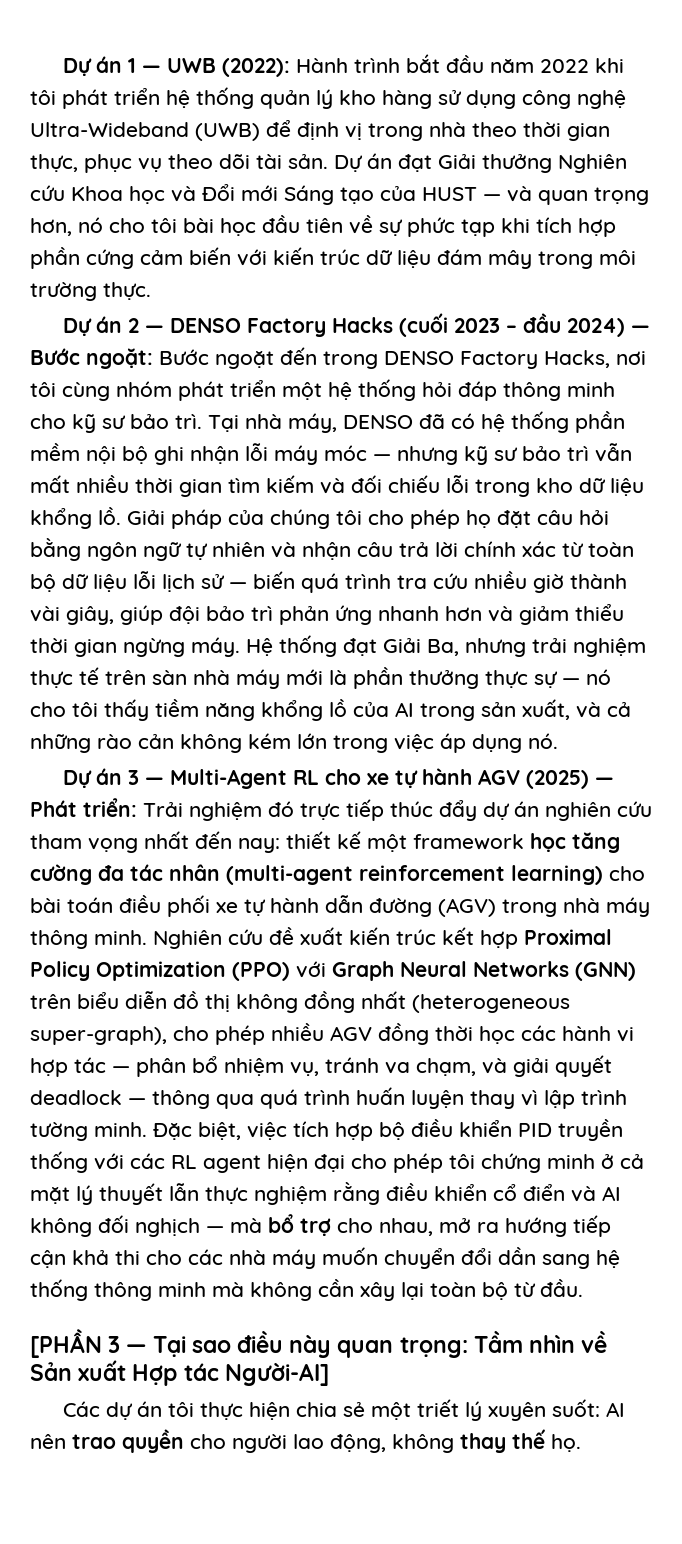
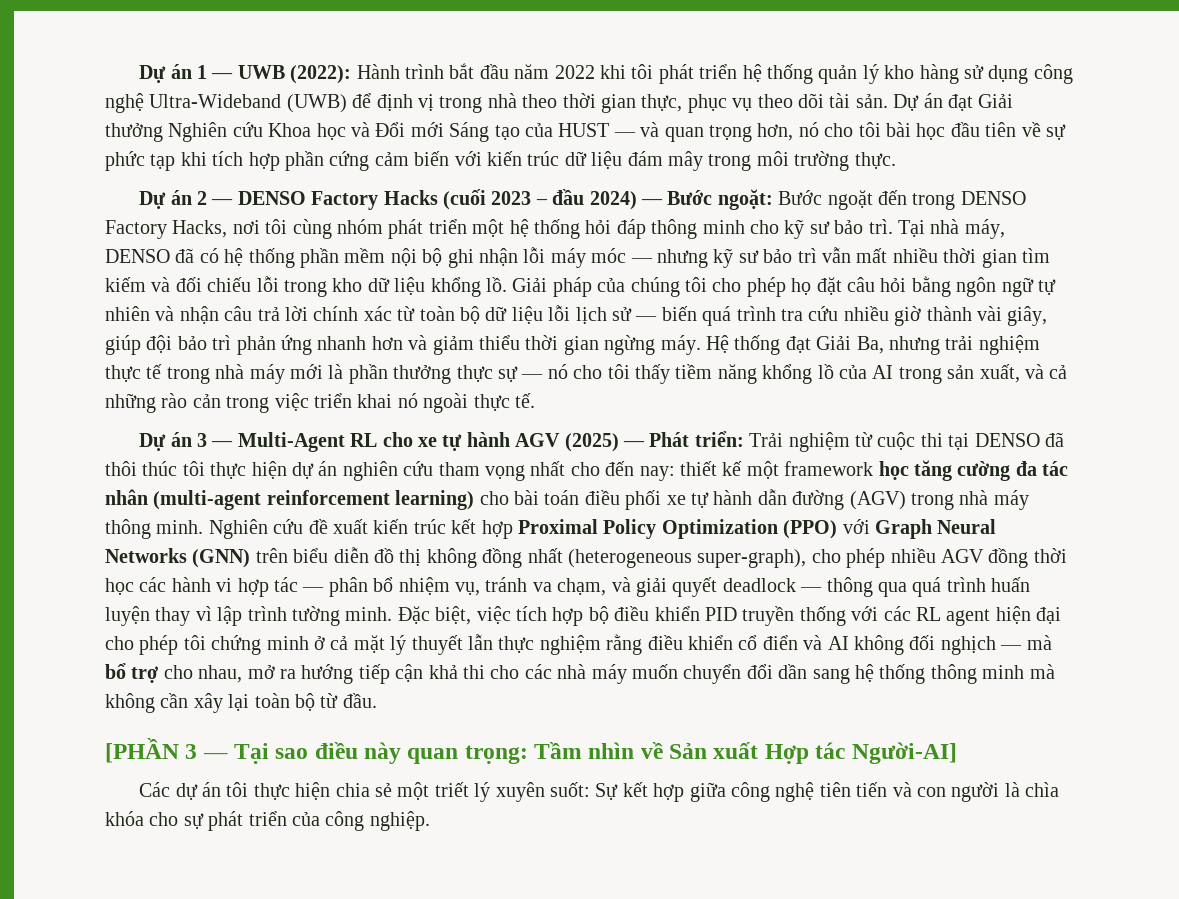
[105,670,187,685] trên sàn -> [166,367,210,384] trong
[180,733,558,753] không kém lớn trong việc áp dụng nó. -> [226,393,535,413] trong việc triển khai nó ngoài thực tế.
[268,799,477,821] đó trực tiếp thúc đẩy -> [854,432,1064,450] [105,461,287,479] từ cuộc thi tại DENSO đã thôi thúc tôi thực hiện
(189, 840) none -> [570,462,600,476] cho
[606,1402,626,1417] [30,1429,581,1453] AI nên trao quyền cho người lao động, không thay thế họ. -> [595,782,1060,802] [105,811,430,831] Sự kết hợp giữa công nghệ tiên tiến và con người là chìa khóa cho sự phát triển của công nghiệp.

